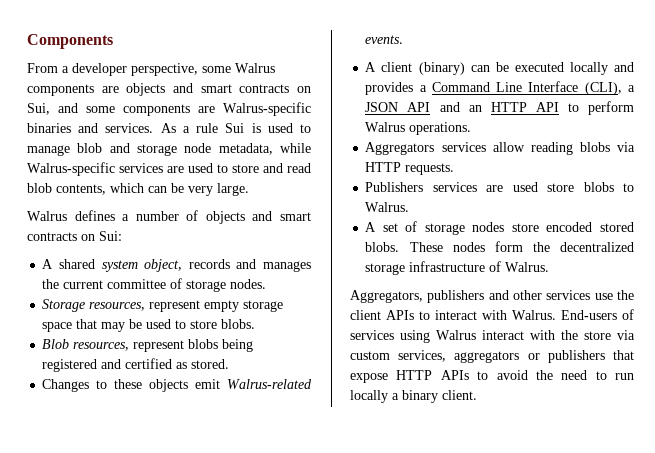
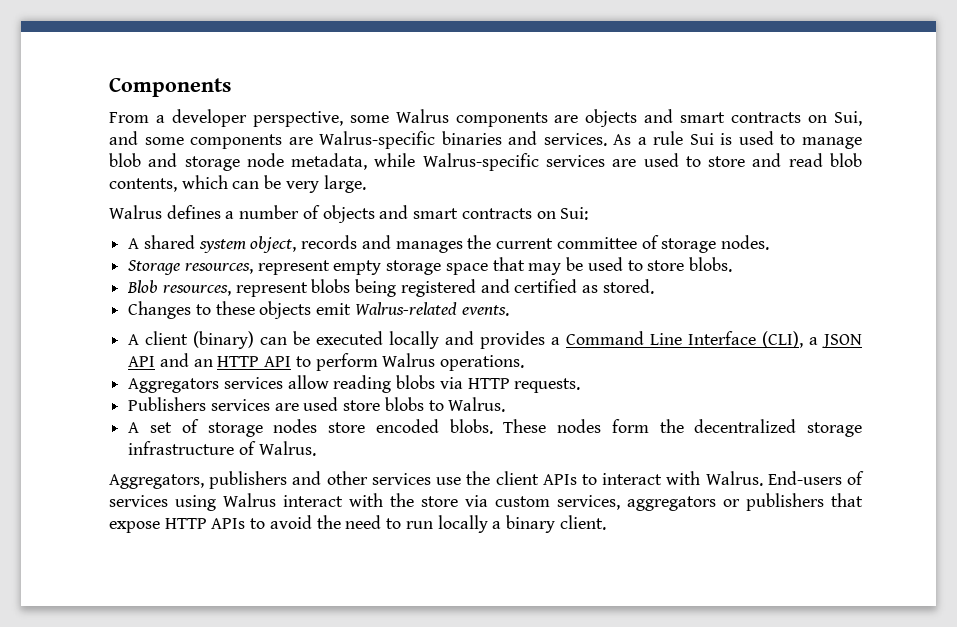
[600,222,634,232] stored -> (439, 426) none

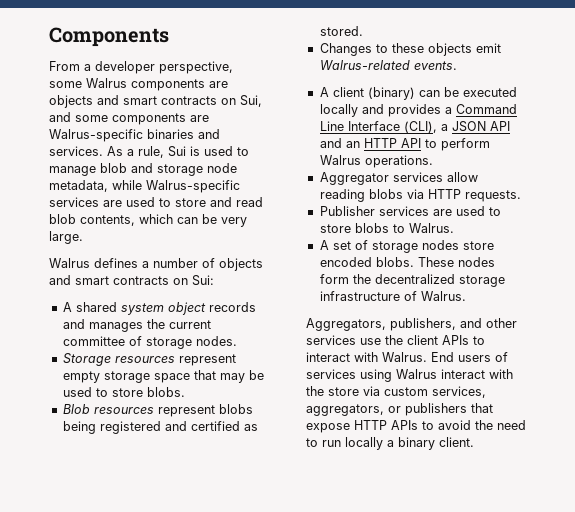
[653,131,684,145] rule -> [138,146,164,158] rule,
[250,236,297,253] object, -> [167,302,206,315] object
[184,263,253,274] resources, -> [114,356,175,363] resources
[162,285,231,296] resources, -> [93,407,154,414] resources
[128,378,220,393] Aggregators -> [319,172,389,185] Aggregator
[128,397,339,411] Publishers services are used -> [319,206,501,216] Publisher services are used to
[209,471,288,489] publishers -> [390,318,456,331] publishers,
[767,471,842,485] End-users -> [431,352,491,362] End users
[627,496,716,511] aggregators -> [306,404,384,416] aggregators,

